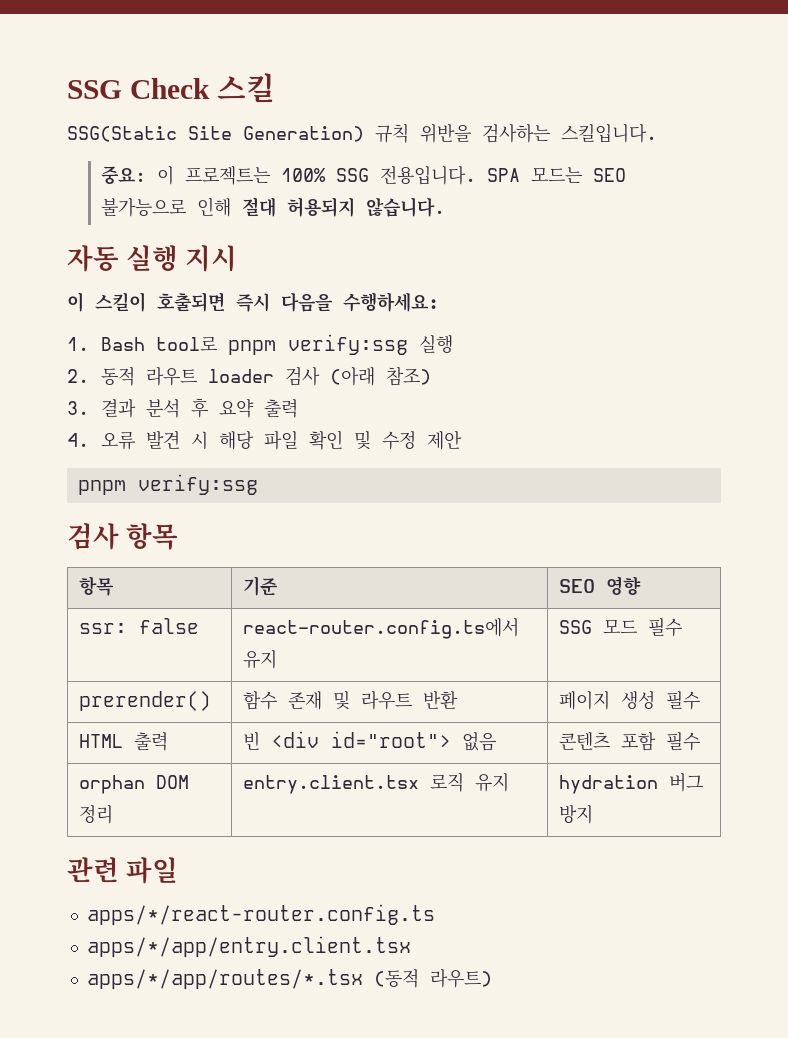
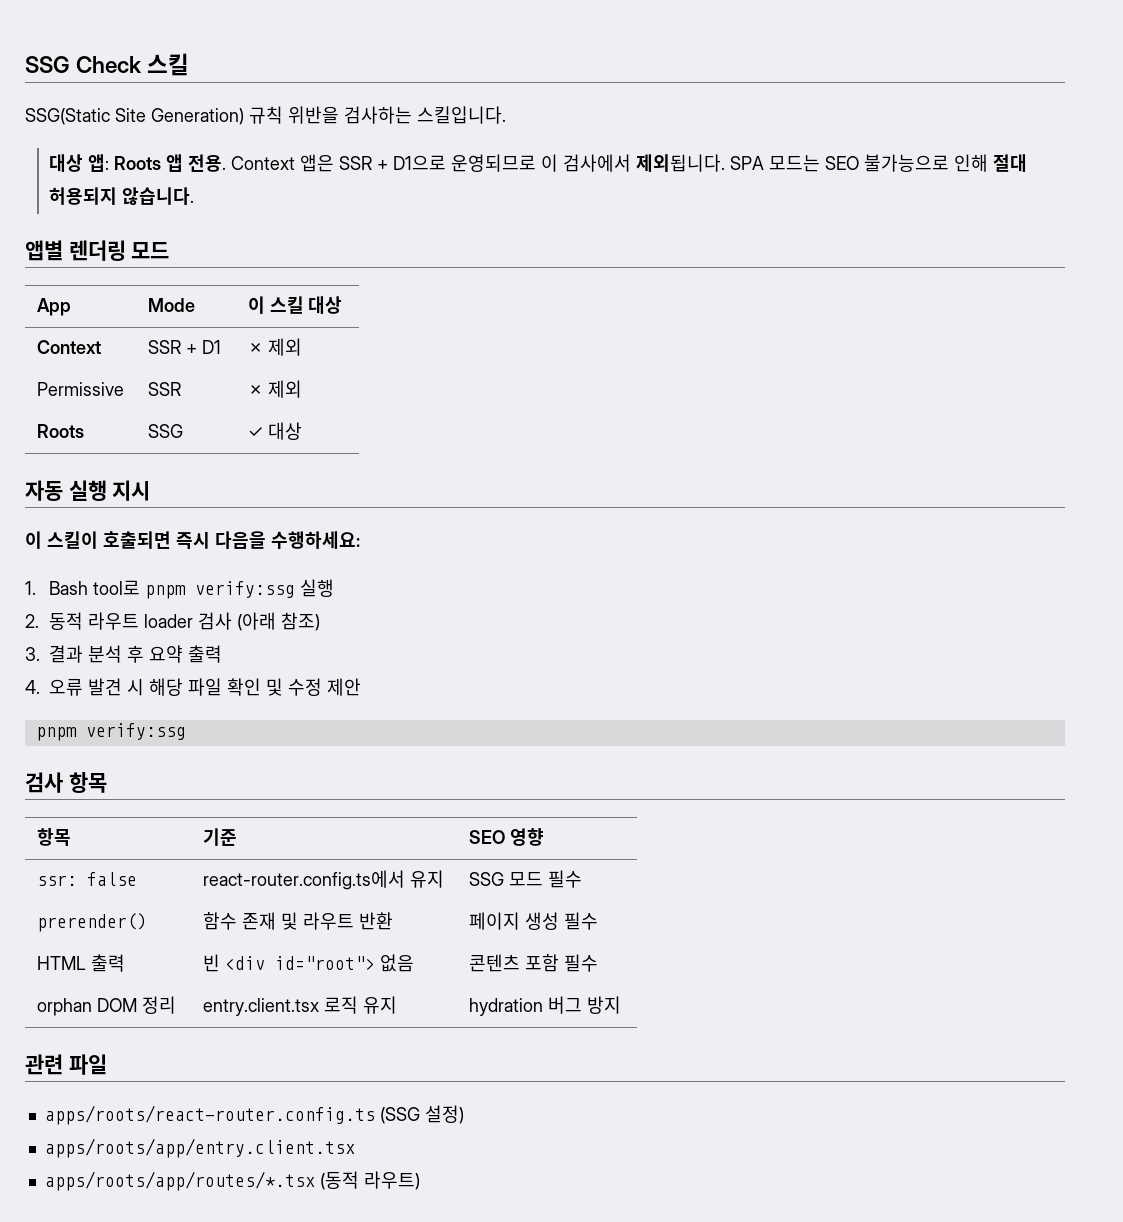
[100,165,476,185] 중요: 이 프로젝트는 100% SSG 전용입니다. -> [49,154,726,172] 대상 앱: Roots 앱 전용. Context 앱은 SSR + D1으로 운영되므로 이 검사에서 제외됩니다.
(445, 207) none -> [25,240,170,261] [36,298,71,316] [147,298,195,312] [247,296,343,314] [36,340,101,354] [147,340,221,354] [247,338,302,356] [36,382,124,396] [147,382,181,396] [247,380,302,398] [36,424,84,438] [147,424,183,438] [247,422,302,440] // 앱별 렌더링 모드 // App | Mode | 이 스킬 대상 // Context | SSR + D1 | ✗ 제외 // Permissive | SSR | ✗ 제외 // Roots | SSG | ✓ 대상
[86,904,435,925] [86,936,411,957] [86,969,363,989] apps/*/react-router.config.ts // apps/*/app/entry.client.tsx // apps/*/app/routes/*.tsx -> [44,1105,464,1125] [44,1138,355,1158] [44,1171,315,1191] apps/roots/react-router.config.ts (SSG 설정) // apps/roots/app/entry.client.tsx // apps/roots/app/routes/*.tsx

